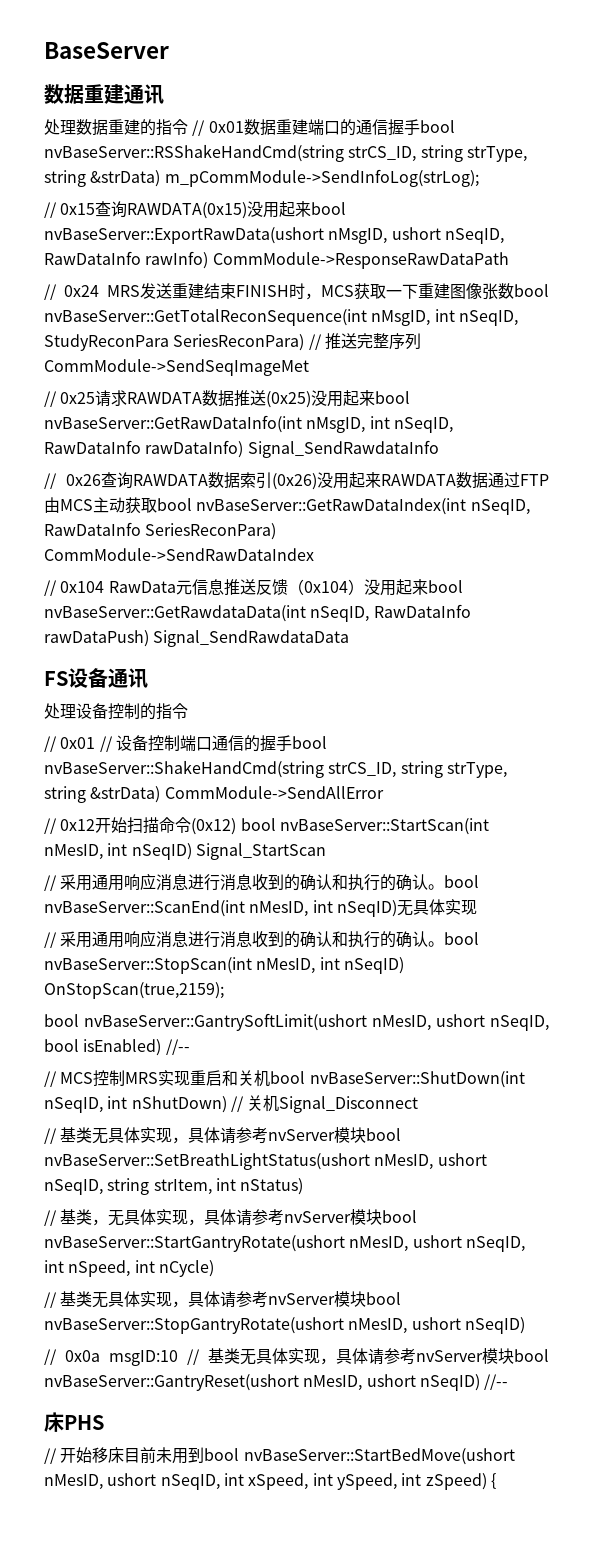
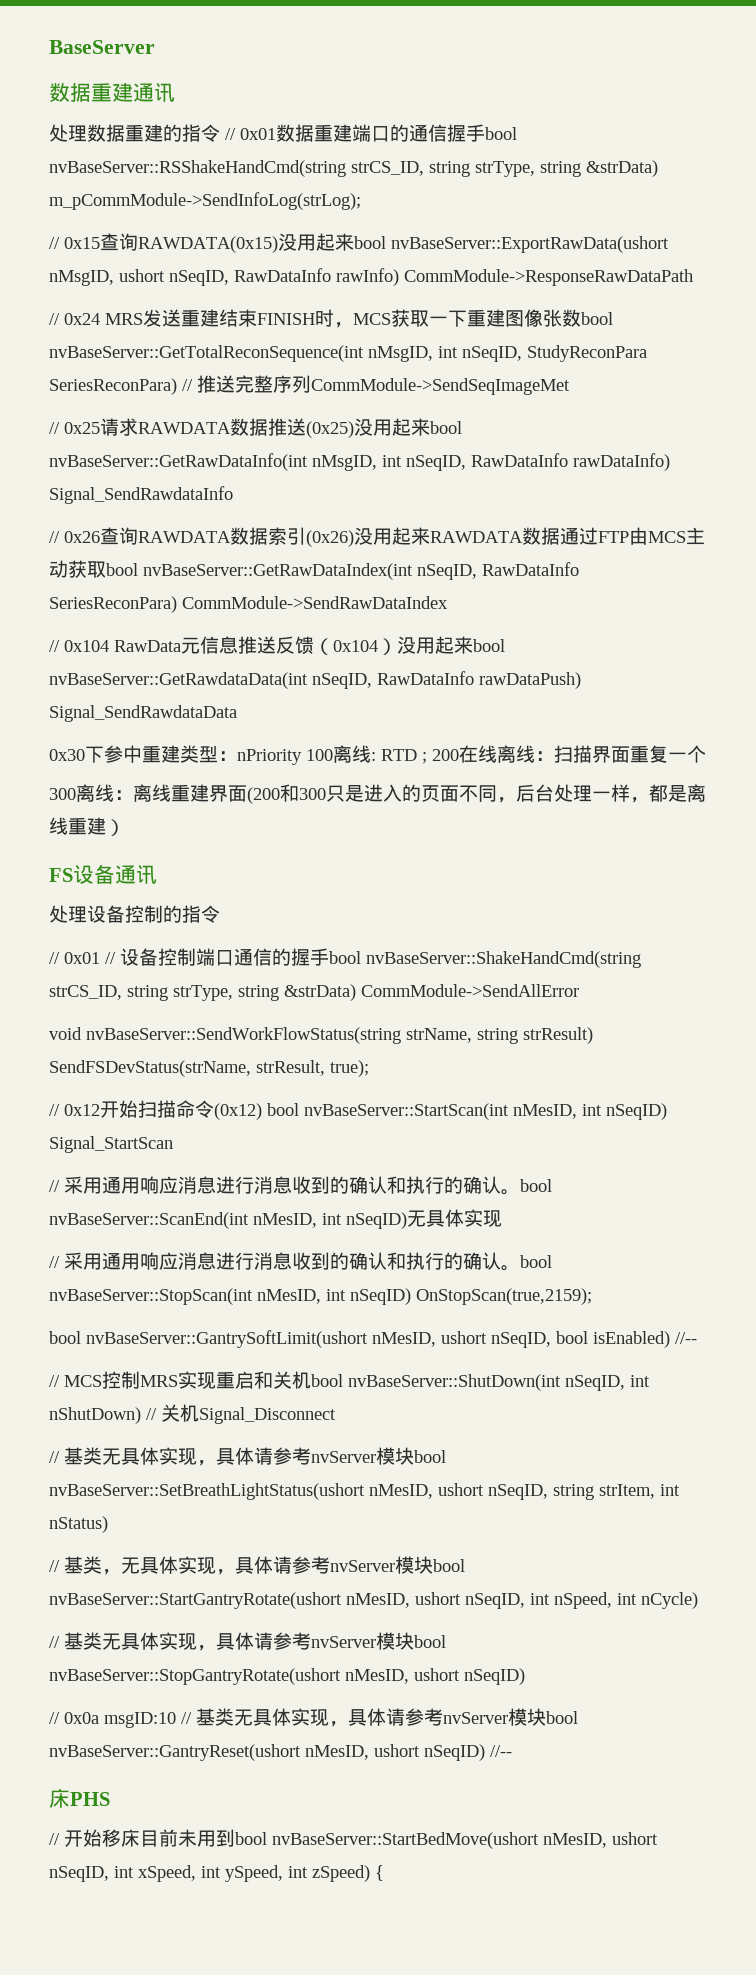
(350, 638) none -> [49,745,706,765] [49,784,706,804] [49,817,125,836] // 0x30下参中重建类型：nPriority 100离线: RTD ; 200在线离线：扫描界面重复一个 // 300离线：离线重建界面(200和300只是进入的页面不同，后台处理一样，都是离线重建）
(384, 792) none -> [49,1027,593,1044] [49,1060,369,1077] // void nvBaseServer::SendWorkFlowStatus(string strName, string strResult) SendFSDevStatus(strName, strResult, true);

